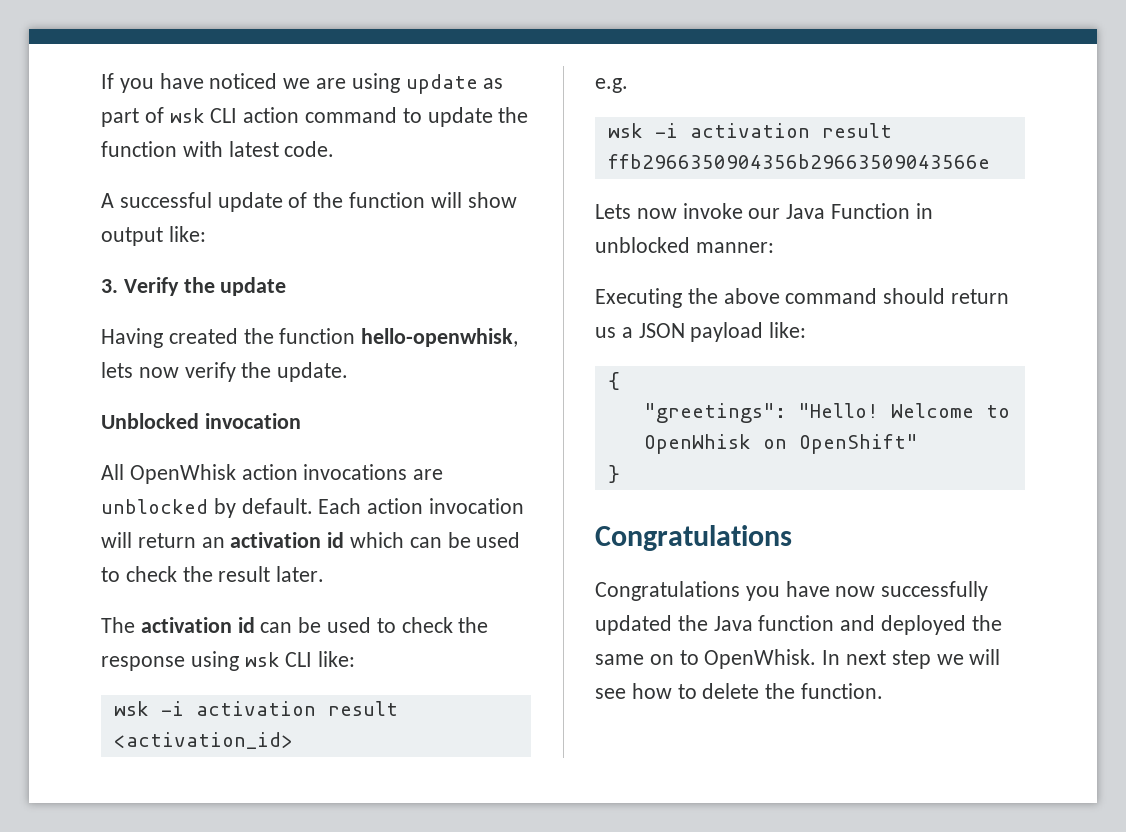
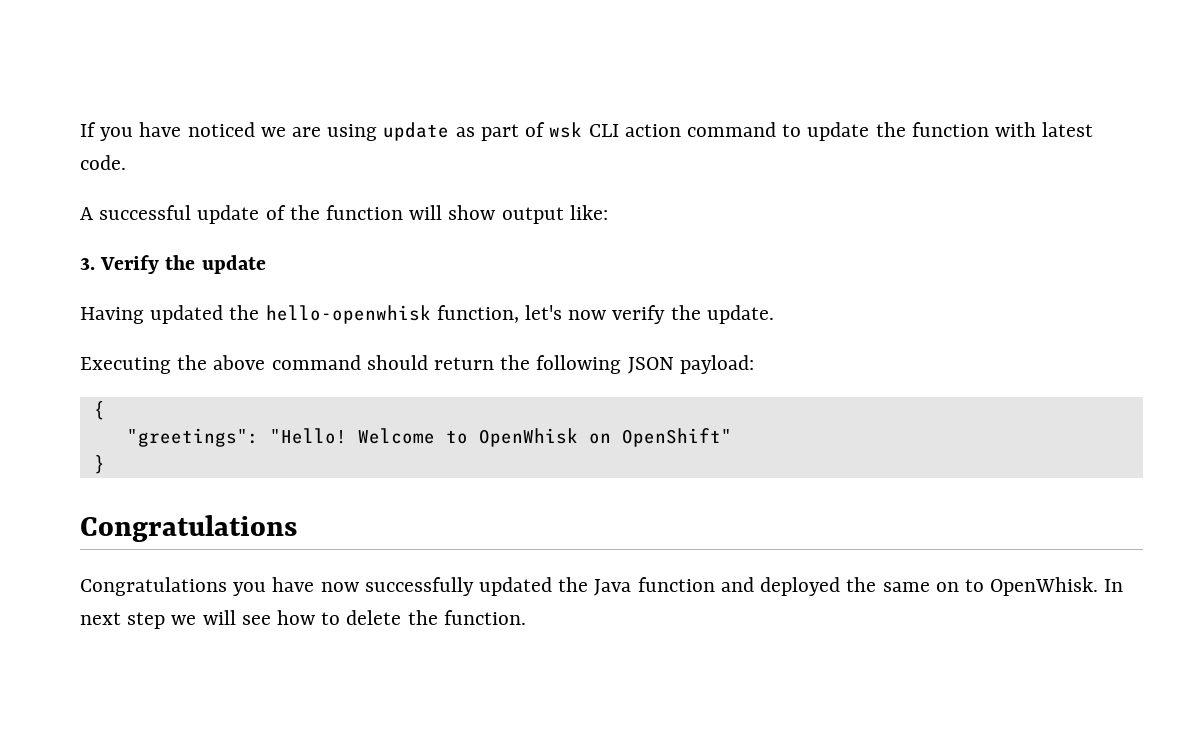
[168,328,519,347] [101,362,133,378] created the function hello-openwhisk, lets -> [150,305,563,324] updated the hello-openwhisk function, let's
[101,413,301,429] [101,464,444,484] [101,498,525,518] [101,532,521,548] [101,566,325,582] [101,617,489,633] [101,651,356,671] [113,701,398,716] [113,732,293,749] [595,78,628,93] [607,123,892,138] [607,154,990,169] [595,203,933,219] [595,237,774,253] // Unblocked invocation // All OpenWhisk action invocations are unblocked by default. Each action invocation will return an activation id which can be used to check the result later. // The activation id can be used to check the response using wsk CLI like: // wsk -i activation result <activation_id> // e.g. // wsk -i activation result ffb2966350904356b29663509043566e // Lets now invoke our Java Function in unblocked manner: -> (774, 314) none
[595,322,807,342] us a JSON payload like: -> [500,355,754,374] the following JSON payload:

